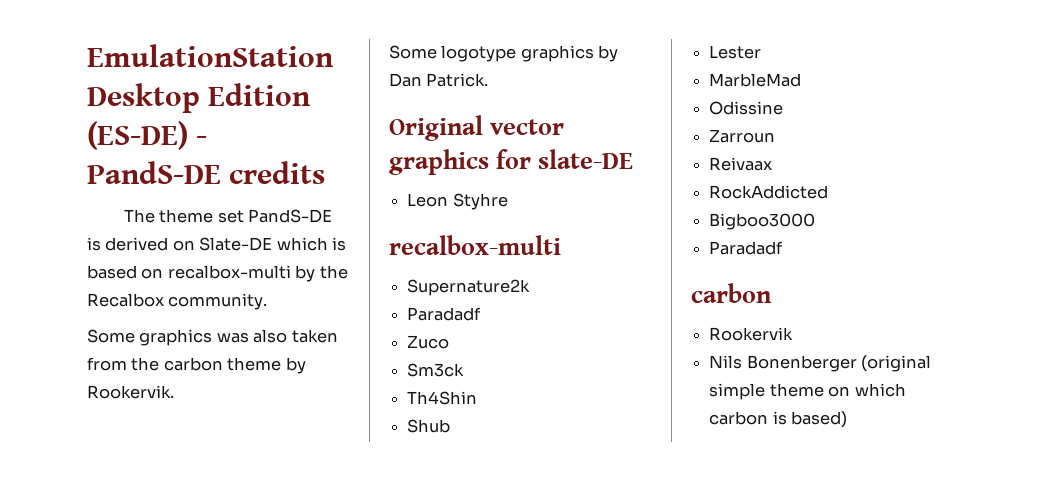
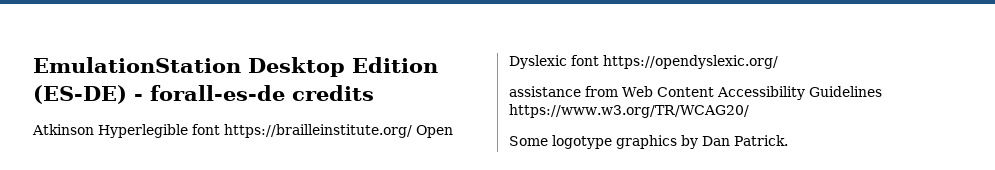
[87,161,221,184] PandS-DE -> [150,85,286,101] forall-es-de
[123,209,333,223] [87,237,347,251] [87,265,348,282] [87,293,268,310] [87,329,338,346] [87,357,306,374] [87,385,174,399] The theme set PandS-DE is derived on Slate-DE which is based on recalbox-multi by the Recalbox community. // Some graphics was also taken from the carbon theme by Rookervik. -> [32,124,453,138] [509,55,778,69] [509,86,882,100] [509,104,749,118] Atkinson Hyperlegible font https://brailleinstitute.org/ Open Dyslexic font https://opendyslexic.org/ // assistance from Web Content Accessibility Guidelines https://www.w3.org/TR/WCAG20/
[389,115,565,141] [389,149,634,175] [407,193,508,210] [389,235,561,255] [407,279,531,296] [407,307,482,321] [407,335,450,349] [407,363,465,377] [407,391,478,405] [407,419,451,433] [709,45,762,59] [709,73,802,87] [709,101,784,115] [709,129,776,143] [709,157,773,171] [709,185,829,199] [709,213,816,230] [709,241,784,255] [691,283,772,303] [709,327,794,341] [709,355,932,372] [709,383,906,400] [709,411,848,428] // Original vector graphics for slate-DE // Leon Styhre // recalbox-multi // Supernature2k // Paradadf // Zuco // Sm3ck // Th4Shin // Shub // Lester // MarbleMad // Odissine // Zarroun // Reivaax // RockAddicted // Bigboo3000 // Paradadf // carbon // Rookervik // Nils Bonenberger (original simple theme on which carbon is based) -> (788, 140) none

